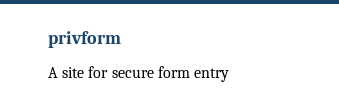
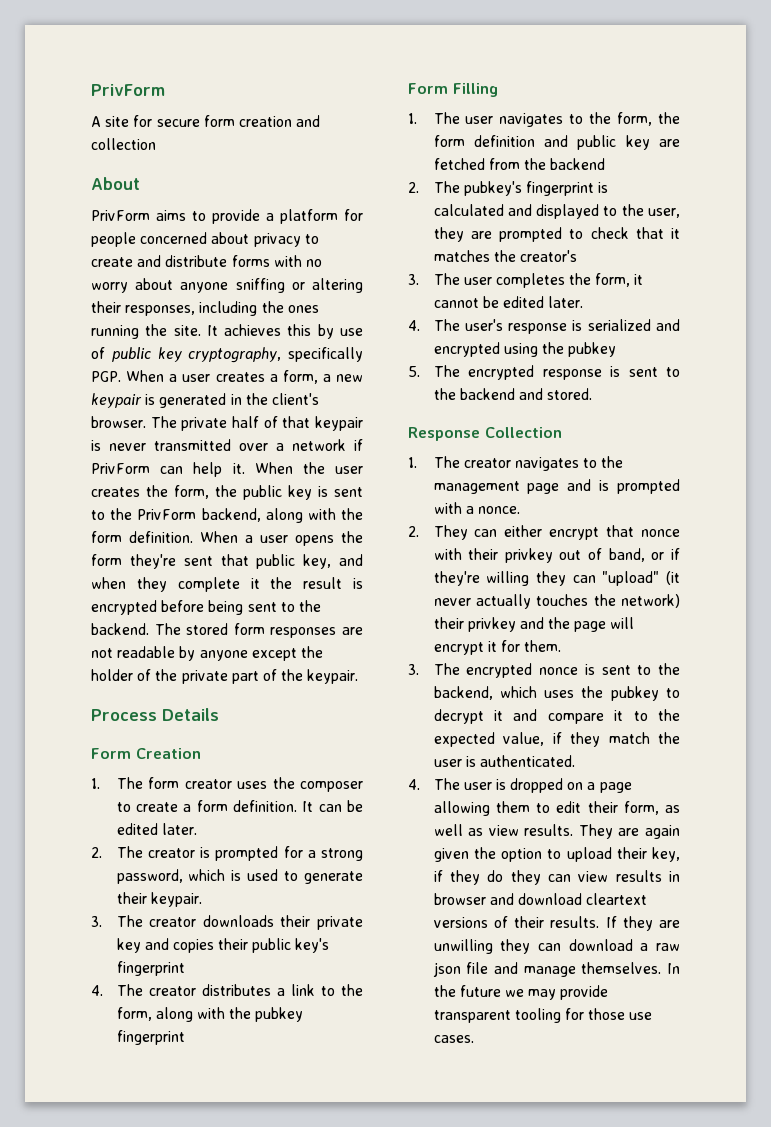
[48,31,121,48] privform -> [91,84,165,96] PrivForm
[193,68,229,82] entry -> [238,115,321,127] [91,138,156,150] [91,177,140,190] [91,209,363,224] [91,232,319,247] [91,255,322,267] [91,278,363,293] [91,301,319,316] [91,324,363,339] [91,347,363,363] [91,370,363,384] [91,393,319,408] [91,416,363,431] [91,439,363,451] [91,462,363,477] [91,485,363,500] [91,508,363,523] [91,531,363,546] [91,554,363,569] [91,577,363,592] [91,600,321,615] [91,623,363,638] [91,646,323,661] [91,669,359,684] [91,708,219,721] [91,748,201,759] [91,777,363,792] [116,800,363,812] [116,823,197,835] [91,846,363,861] [116,869,363,884] [116,892,202,907] [91,915,363,930] [116,938,330,953] [116,961,185,976] [91,984,364,996] [116,1007,304,1022] [116,1030,185,1045] [408,83,498,97] [408,112,680,127] [433,135,680,150] [433,158,606,170] [408,181,609,196] [433,204,680,219] [433,227,680,242] [433,250,577,262] [408,273,644,288] [433,296,584,308] [408,319,680,334] [433,342,617,357] [408,365,680,380] [433,388,593,400] [408,427,562,441] [408,456,624,471] [433,479,680,494] [433,502,520,514] [408,525,680,540] [433,548,680,563] [433,571,680,586] [433,594,680,609] [433,617,635,632] [433,640,562,655] [408,663,680,678] [433,686,680,701] [433,709,680,724] [433,732,680,747] [433,755,575,767] [408,778,632,793] [433,801,680,816] [433,824,680,839] [433,847,680,862] [433,870,680,885] [433,893,648,905] [433,916,680,931] [433,939,680,954] [432,962,680,977] [433,985,609,1000] [433,1008,653,1023] [433,1035,474,1043] creation and collection // About // PrivForm aims to provide a platform for people concerned about privacy to create and distribute forms with no worry about anyone sniffing or altering their responses, including the ones running the site. It achieves this by use of public key cryptography, specifically PGP. When a user creates a form, a new keypair is generated in the client's browser. The private half of that keypair is never transmitted over a network if PrivForm can help it. When the user creates the form, the public key is sent to the PrivForm backend, along with the form definition. When a user opens the form they're sent that public key, and when they complete it the result is encrypted before being sent to the backend. The stored form responses are not readable by anyone except the holder of the private part of the keypair. // Process Details // Form Creation // 1. The form creator uses the composer to create a form definition. It can be edited later. // 2. The creator is prompted for a strong password, which is used to generate their keypair. // 3. The creator downloads their private key and copies their public key's fingerprint // 4. The creator distributes a link to the form, along with the pubkey fingerprint // Form Filling // 1. The user navigates to the form, the form definition and public key are fetched from the backend // 2. The pubkey's fingerprint is calculated and displayed to the user, they are prompted to check that it matches the creator's // 3. The user completes the form, it cannot be edited later. // 4. The user's response is serialized and encrypted using the pubkey // 5. The encrypted response is sent to the backend and stored. // Response Collection // 1. The creator navigates to the management page and is prompted with a nonce. // 2. They can either encrypt that nonce with their privkey out of band, or if they're willing they can "upload" (it never actually touches the network) their privkey and the page will encrypt it for them. // 3. The encrypted nonce is sent to the backend, which uses the pubkey to decrypt it and compare it to the expected value, if they match the user is authenticated. // 4. The user is dropped on a page allowing them to edit their form, as well as view results. They are again given the option to upload their key, if they do they can view results in browser and download cleartext versions of their results. If they are unwilling they can download a raw json file and manage themselves. In the future we may provide transparent tooling for those use cases.

